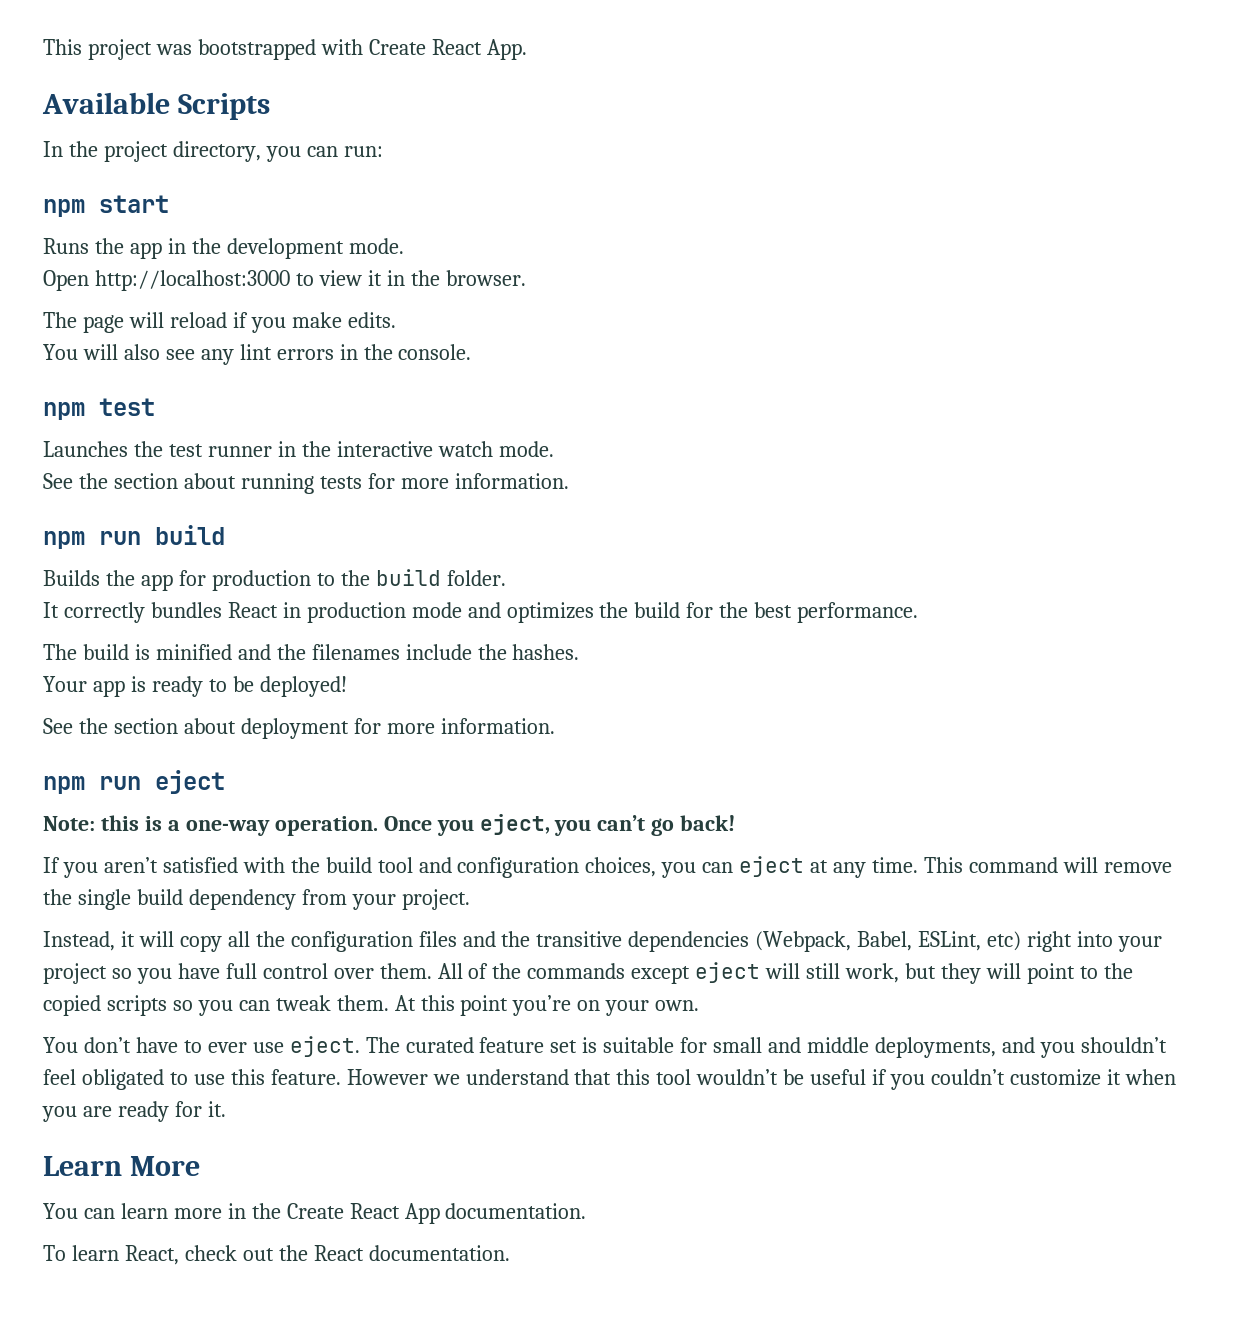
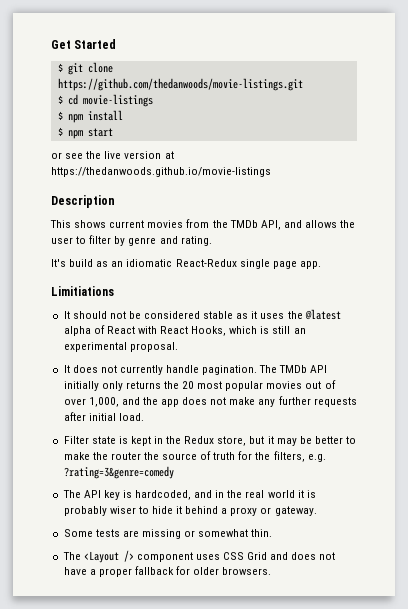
[43,39,527,60] [42,92,270,120] [43,141,383,162] [43,195,169,217] [43,238,404,259] [43,270,526,291] [43,312,396,333] [43,344,472,365] [43,398,155,420] [43,441,554,457] [43,473,569,494] [43,525,225,549] [43,569,506,591] [43,602,919,623] [43,644,580,660] [43,676,347,697] [43,718,555,739] [43,770,225,794] [43,814,736,836] [43,856,1172,878] [43,889,470,910] [43,931,1162,952] [43,962,1133,984] [43,995,700,1016] [43,1036,1167,1058] [43,1069,1176,1090] [42,1101,226,1122] [43,1156,200,1176] [43,1203,587,1224] [43,1245,510,1265] This project was bootstrapped with Create React App. // Available Scripts // In the project directory, you can run: // npm start // Runs the app in the development mode. // Open http://localhost:3000 to view it in the browser. // The page will reload if you make edits. // You will also see any lint errors in the console. // npm test // Launches the test runner in the interactive watch mode. // See the section about running tests for more information. // npm run build // Builds the app for production to the build folder. // It correctly bundles React in production mode and optimizes the build for the best performance. // The build is minified and the filenames include the hashes. // Your app is ready to be deployed! // See the section about deployment for more information. // npm run eject // Note: this is a one-way operation. Once you eject, you can’t go back! // If you aren’t satisfied with the build tool and configuration choices, you can eject at any time. This command will remove the single build dependency from your project. // Instead, it will copy all the configuration files and the transitive dependencies (Webpack, Babel, ESLint, etc) right into your project so you have full control over them. All of the commands except eject will still work, but they will point to the copied scripts so you can tweak them. At this point you’re on your own. // You don’t have to ever use eject. The curated feature set is suitable for small and middle deployments, and you shouldn’t feel obligated to use this feature. However we understand that this tool wouldn’t be useful if you couldn’t customize it when you are ready for it. // Learn More // You can learn more in the Create React App documentation. // To learn React, check out the React documentation. -> [51,39,117,49] [57,62,113,75] [57,78,303,91] [57,94,153,107] [57,110,123,123] [57,127,113,139] [51,151,174,159] [51,167,271,177] [51,195,115,208] [50,219,356,230] [51,235,212,246] [51,259,321,269] [51,286,114,296] [63,309,341,320] [63,325,306,336] [63,342,178,352] [63,365,328,375] [63,380,336,391] [63,396,357,407] [63,412,144,421] [63,436,357,446] [63,451,326,462] [63,466,174,479] [62,490,316,500] [63,506,317,516] [63,529,273,539] [62,550,336,563] [63,566,272,577] Get Started // $ git clone https://github.com/thedanwoods/movie-listings.git // $ cd movie-listings // $ npm install // $ npm start // or see the live version at https://thedanwoods.github.io/movie-listings // Description // This shows current movies from the TMDb API, and allows the user to filter by genre and rating. // It's build as an idiomatic React-Redux single page app. // Limitiations // It should not be considered stable as it uses the @latest alpha of React with React Hooks, which is still an experimental proposal. // It does not currently handle pagination. The TMDb API initially only returns the 20 most popular movies out of over 1,000, and the app does not make any further requests after initial load. // Filter state is kept in the Redux store, but it may be better to make the router the source of truth for the filters, e.g. ?rating=3&genre=comedy // The API key is hardcoded, and in the real world it is probably wiser to hide it behind a proxy or gateway. // Some tests are missing or somewhat thin. // The <Layout /> component uses CSS Grid and does not have a proper fallback for older browsers.

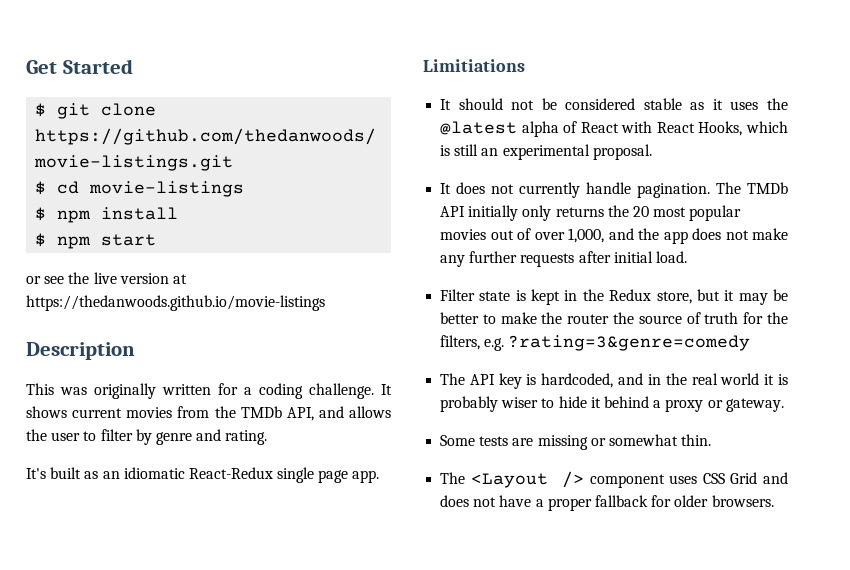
(71, 224) none -> [60,383,392,399] was originally written for a coding challenge. It
[69,259,94,267] build -> [50,467,82,479] built

